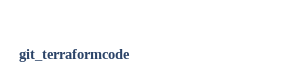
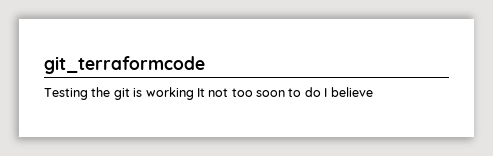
(130, 55) none -> [44,87,373,100] // Testing the git is working It not too soon to do I believe

